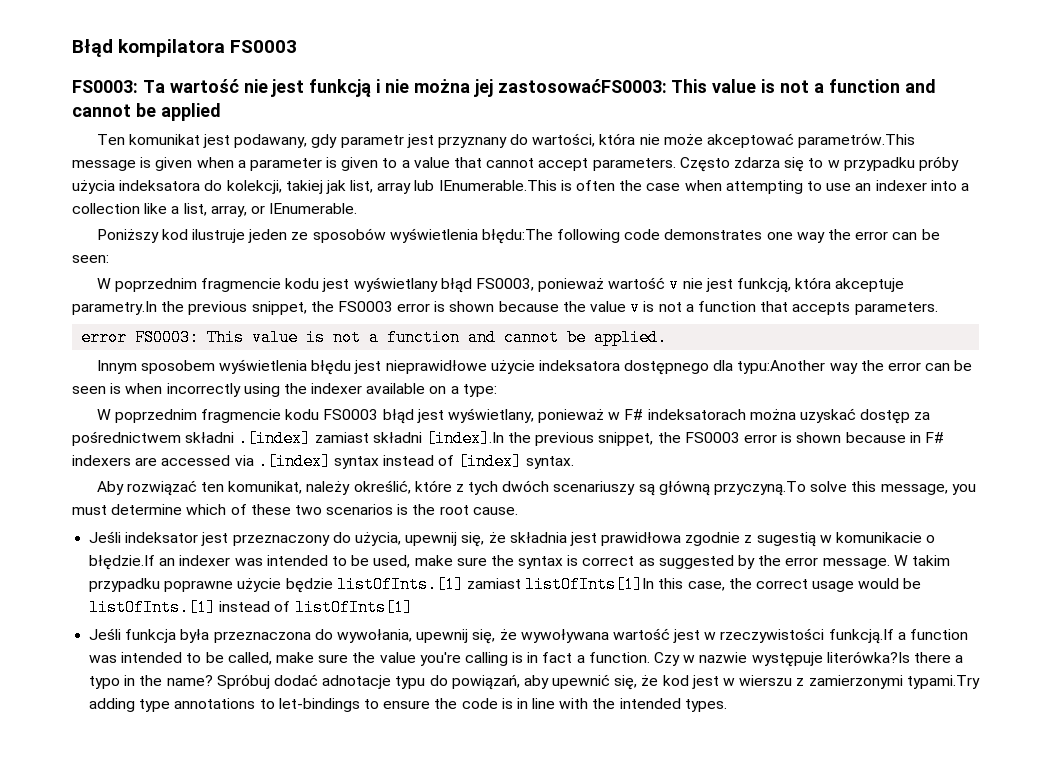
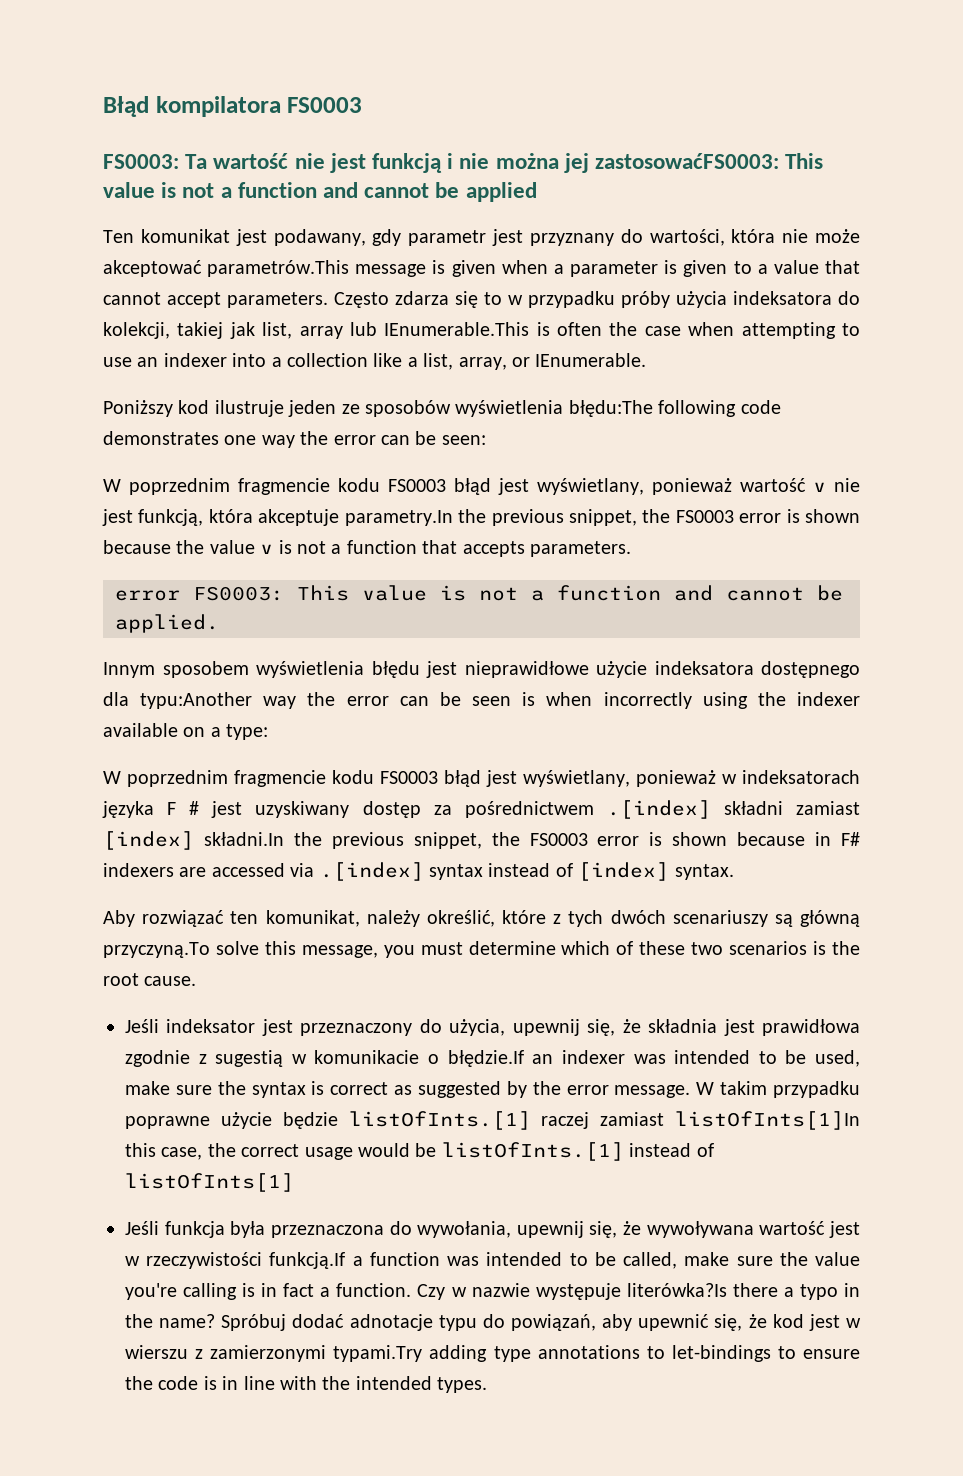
[322,277,534,293] jest wyświetlany błąd FS0003, -> [388,478,644,495] FS0003 błąd jest wyświetlany,
[624,408,931,424] [72,430,504,447] F# indeksatorach można uzyskać dostęp za pośrednictwem składni .[index] zamiast składni [index].In -> [742,770,860,784] [102,800,861,819] [103,831,284,850] indeksatorach języka F # jest uzyskiwany dostęp za pośrednictwem .[index] składni zamiast [index] składni.In
(464, 584) none -> [541,1112,590,1129] raczej

